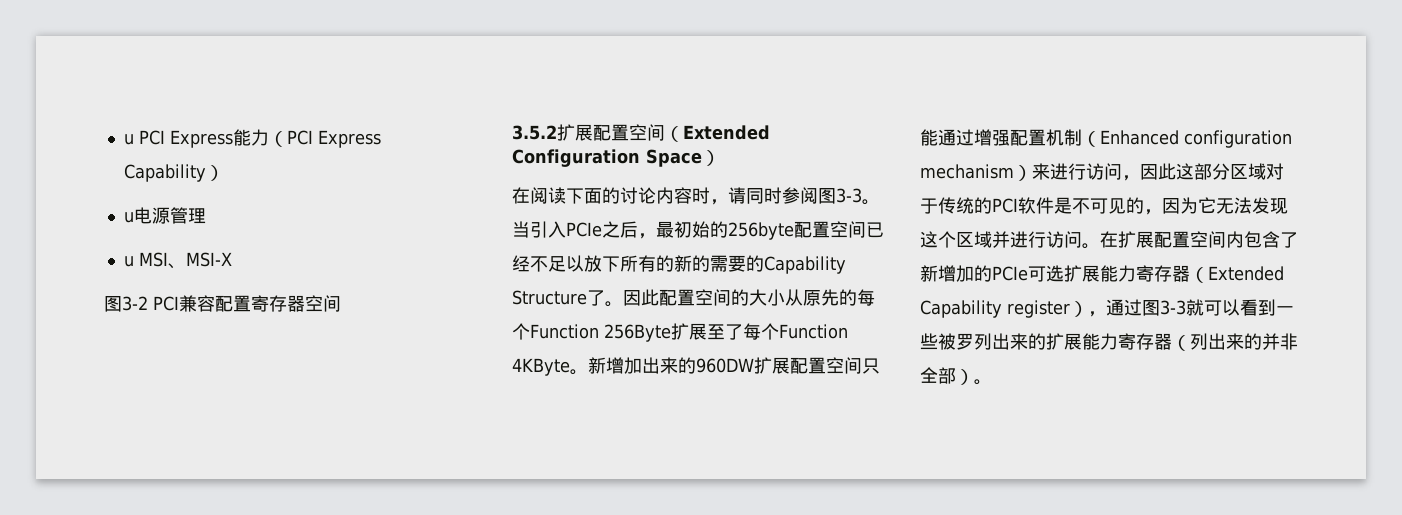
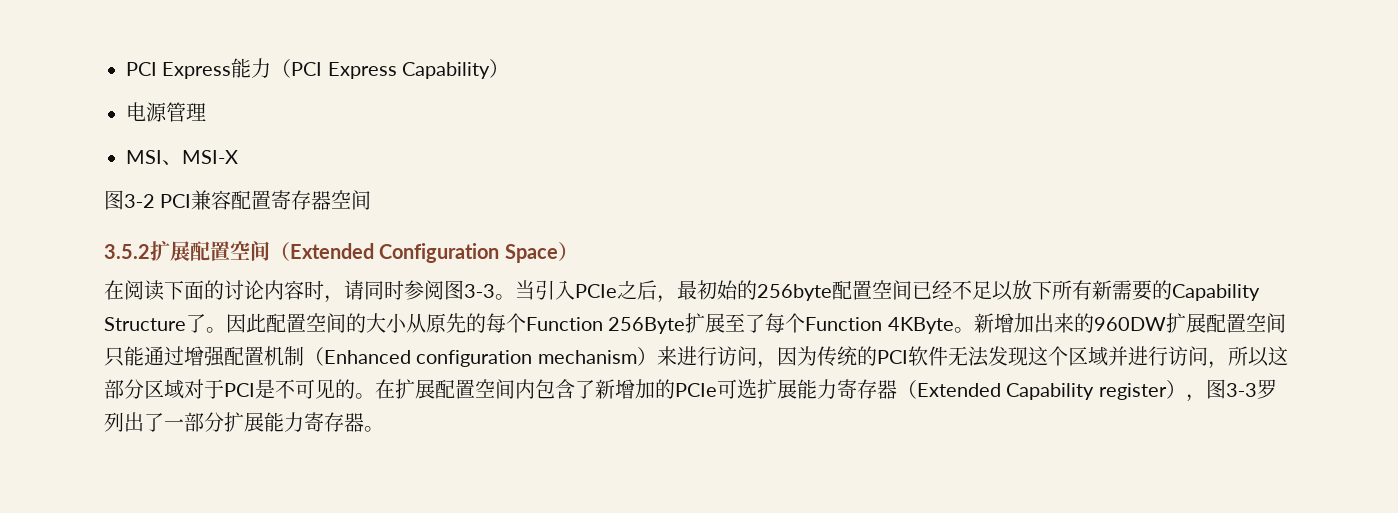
[123,133,134,145] u -> (126, 69) none
[123,211,134,223] u -> (510, 68) none
[123,255,134,267] u -> (206, 112) none
[656,255,710,272] 的新的 -> [1092,280,1112,300] 新
[1158,163,1284,180] [920,197,1216,215] 此这部分区域对于传统的PCI软件是不可见的，因为它 -> [796,346,948,366] 为传统的PCI软件
(1082, 239) none -> [1207,346,1288,369] [104,379,355,399] ，所以这部分区域对于PCI是不可见的
[1106,299,1294,316] [920,333,1298,351] [920,367,974,385] 通过图3‑3就可以看到一些被罗列出来的扩展能力寄存器（列出来的并非全部） -> [1205,379,1277,399] [104,412,364,432] 图3‑3罗列出了一部分扩展能力寄存器

